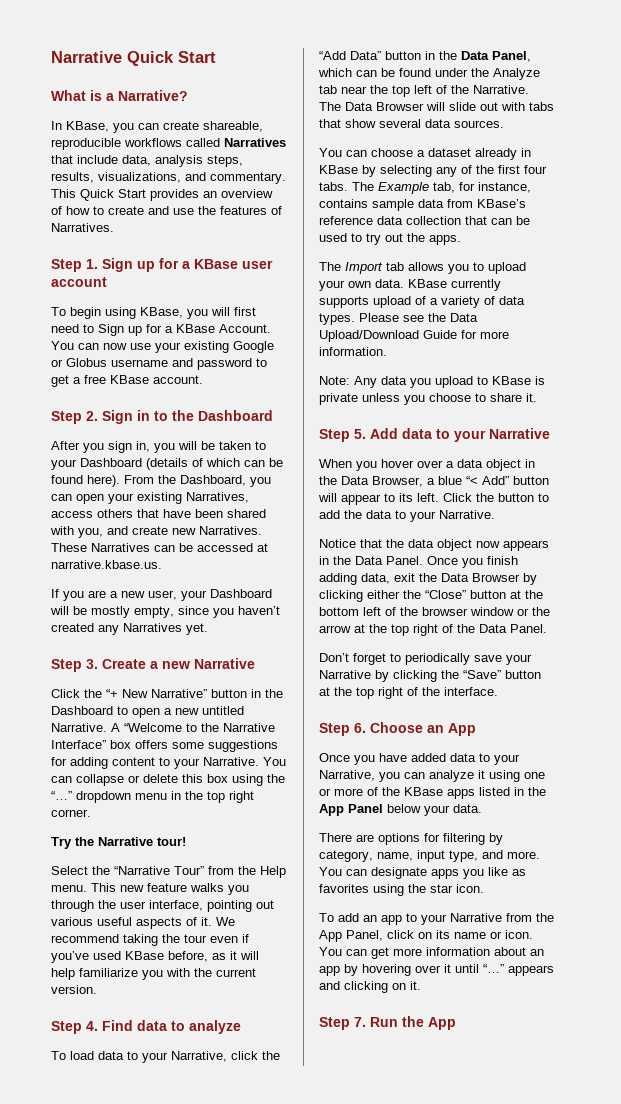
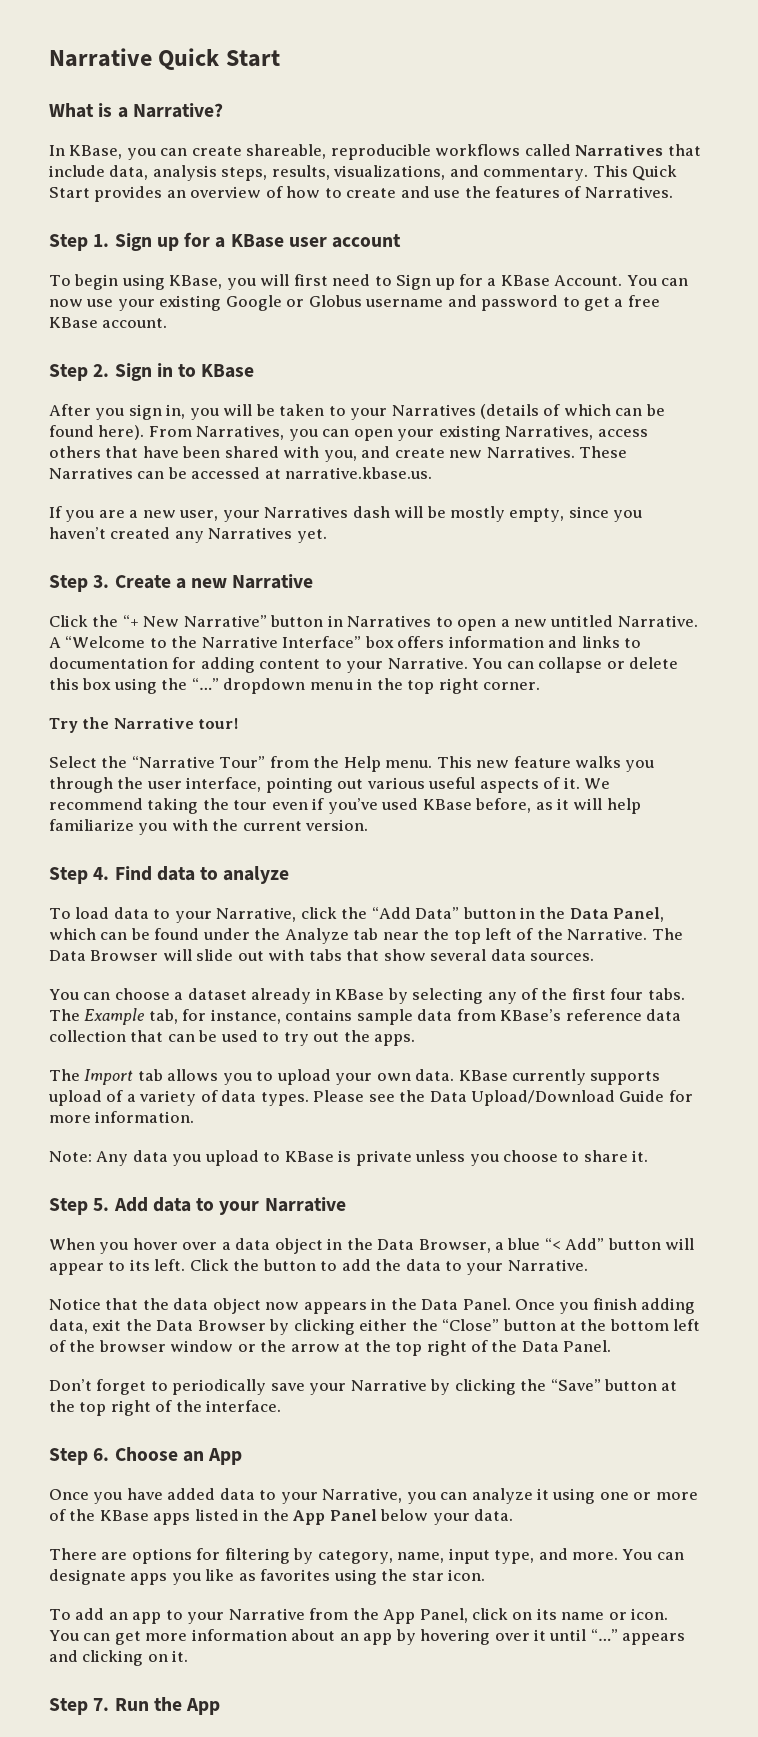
[172,410,273,421] the Dashboard -> [201,364,255,378] KBase
[80,458,142,467] Dashboard -> [391,404,476,416] Narratives
[158,475,246,486] the Dashboard, -> [196,425,285,440] Narratives,
[210,589,272,598] Dashboard -> [264,506,390,518] Narratives dash
[265,689,283,698] [51,706,113,715] the Dashboard -> [347,615,432,627] Narratives
[172,740,278,752] some suggestions -> [448,636,642,648] [49,657,168,669] information and links to documentation

